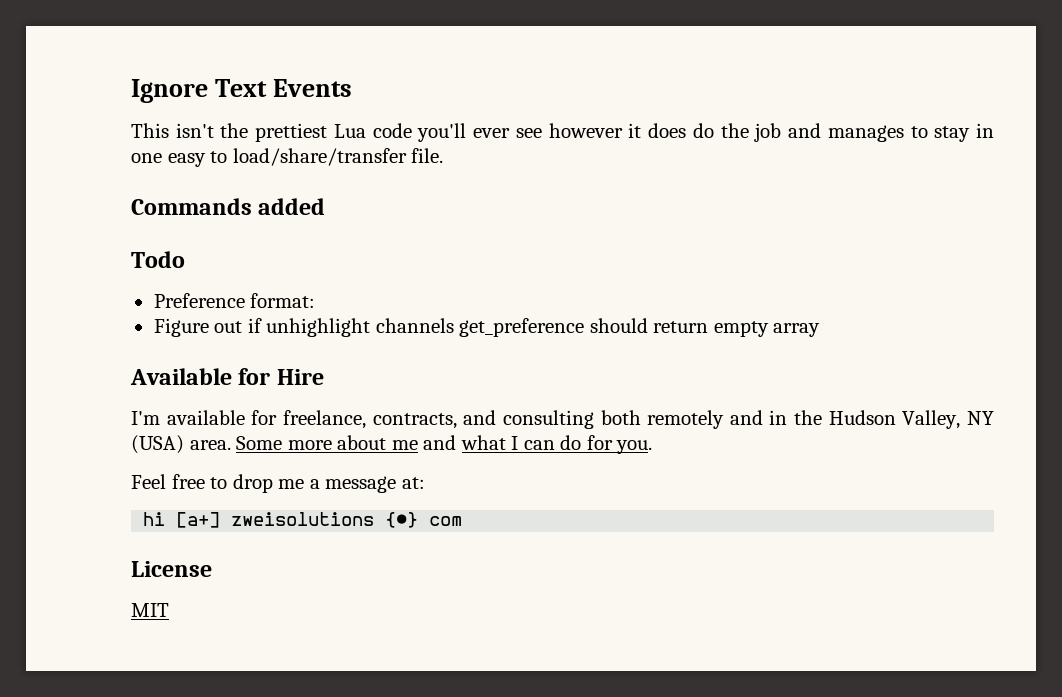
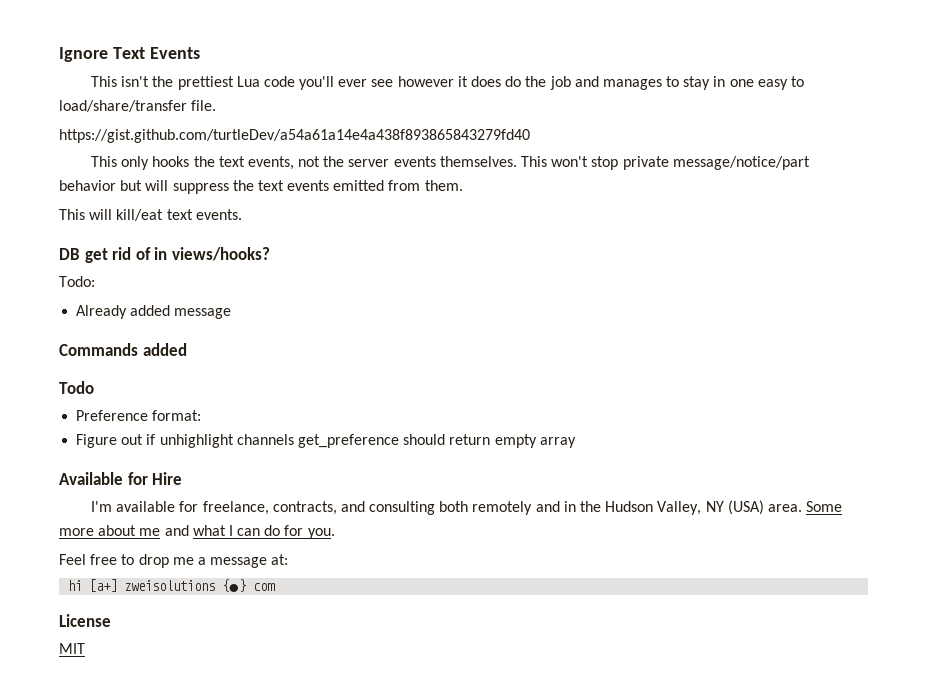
(444, 155) none -> [59,129,530,143] [90,156,810,170] [59,180,463,194] [59,209,242,221] [59,247,270,263] [59,276,95,287] [76,305,232,319] // https://gist.github.com/turtleDev/a54a61a14e4a438f893865843279fd40 // This only hooks the text events, not the server events themselves. This won't stop private message/notice/part behavior but will suppress the text events emitted from them. // This will kill/eat text events. // DB get rid of in views/hooks? // Todo: // Already added message

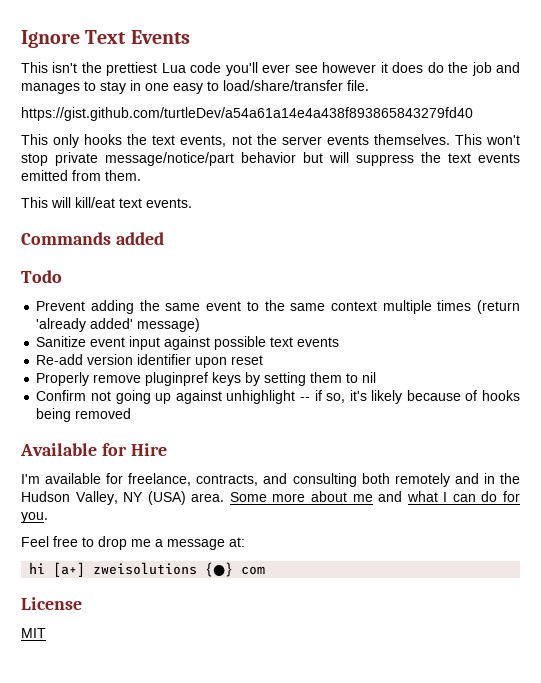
[59,247,270,263] [59,276,95,287] [76,305,232,319] [59,343,187,356] [59,381,94,394] [76,410,202,421] [76,434,576,448] DB get rid of in views/hooks? // Todo: // Already added message // Commands added // Todo // Preference format: // Figure out if unhighlight channels get_preference should return empty array -> [21,232,164,245] [21,270,62,283] [36,300,520,314] [36,318,201,332] [36,336,340,350] [36,354,264,368] [36,372,377,386] [36,390,521,404] [36,408,132,422] Commands added // Todo // Prevent adding the same event to the same context multiple times (return 'already added' message) // Sanitize event input against possible text events // Re-add version identifier upon reset // Properly remove pluginpref keys by setting them to nil // Confirm not going up against unhighlight -- if so, it's likely because of hooks being removed

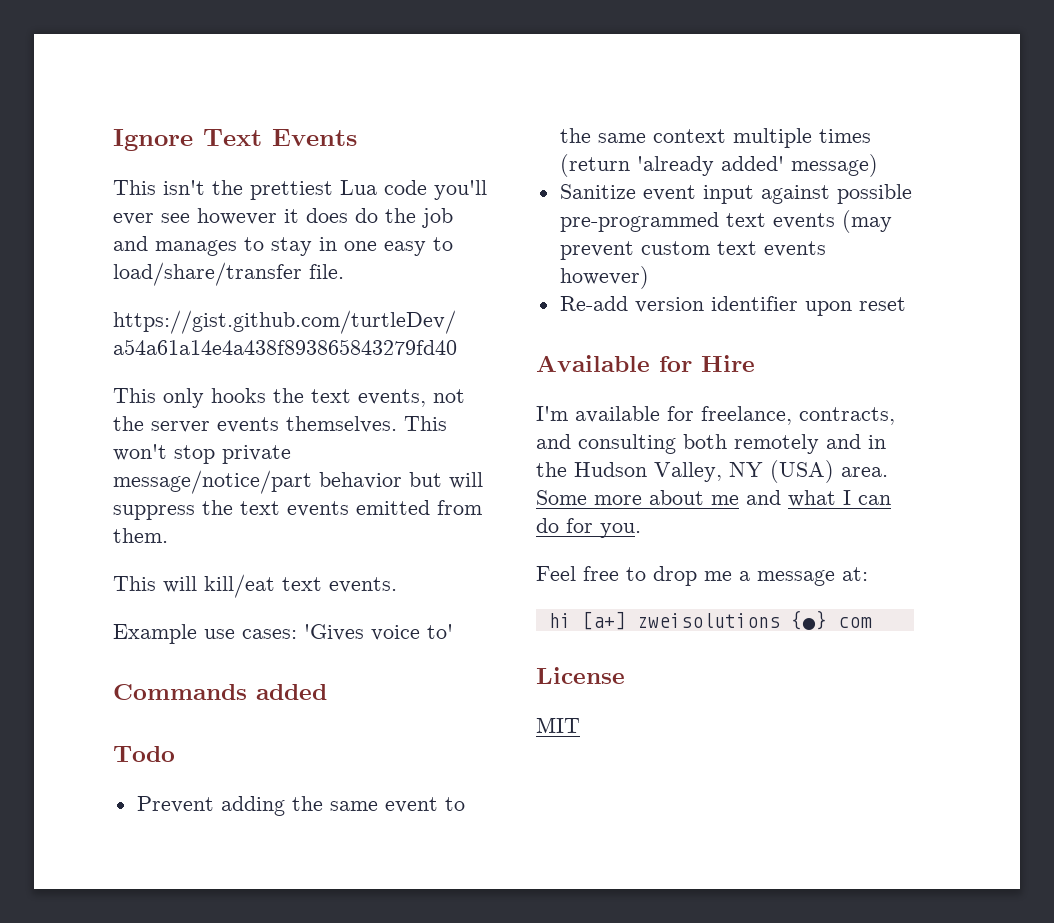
(192, 203) none -> [113,624,453,644] // Example use cases: 'Gives voice to'
[270,337,340,347] text events -> [559,210,892,233] [559,241,826,260] [559,266,649,289] pre-programmed text events (may prevent custom text events however)
[36,372,377,386] [36,390,521,404] [36,408,132,422] // Properly remove pluginpref keys by setting them to nil // Confirm not going up against unhighlight -- if so, it's likely because of hooks being removed -> (906, 304) none

